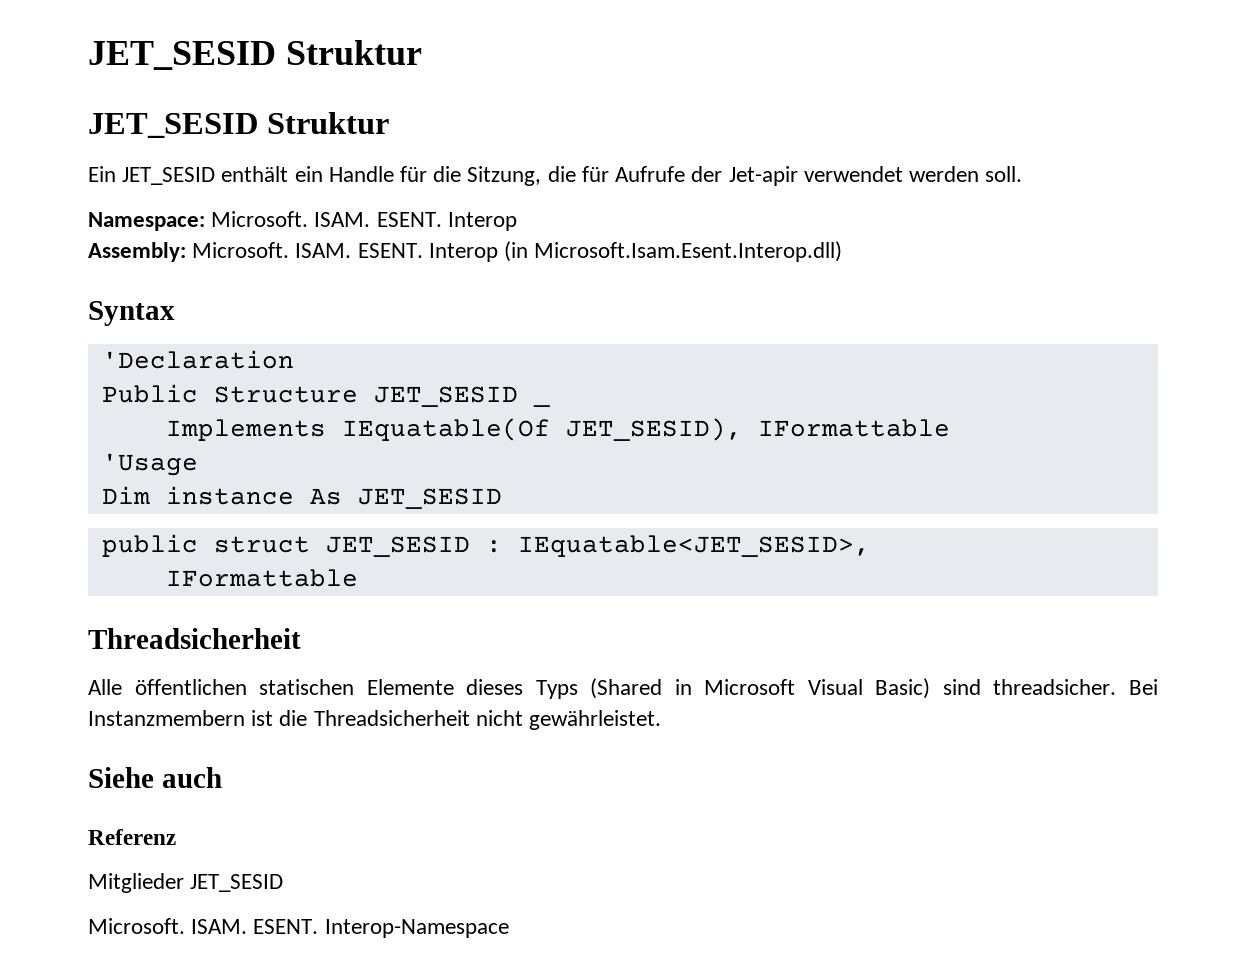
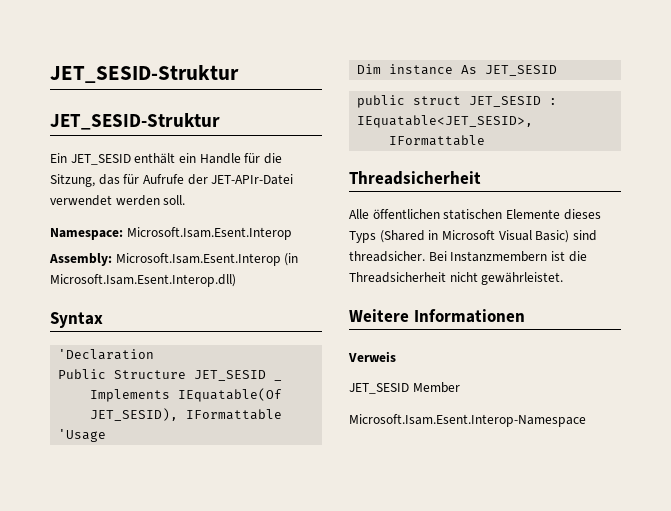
[88,40,422,70] [88,112,389,138] JET_SESID Struktur // JET_SESID Struktur -> [50,65,239,83] [50,113,220,130] JET_SESID-Struktur // JET_SESID-Struktur
[547,166,576,182] die -> [98,174,120,185] das
[728,166,798,186] Jet-apir -> [211,174,294,185] JET-APIr-Datei
[211,211,517,231] [88,242,498,262] Microsoft. ISAM. ESENT. Interop // Assembly: Microsoft. ISAM. ESENT. Interop -> [126,227,292,240] [49,253,281,266] Microsoft.Isam.Esent.Interop // Assembly: Microsoft.Isam.Esent.Interop
[88,767,222,788] [88,829,176,845] [88,873,284,893] [88,918,509,938] Siehe auch // Referenz // Mitglieder JET_SESID // Microsoft. ISAM. ESENT. Interop-Namespace -> [349,309,525,323] [348,351,396,362] [349,382,460,394] [349,414,586,427] Weitere Informationen // Verweis // JET_SESID Member // Microsoft.Isam.Esent.Interop-Namespace

